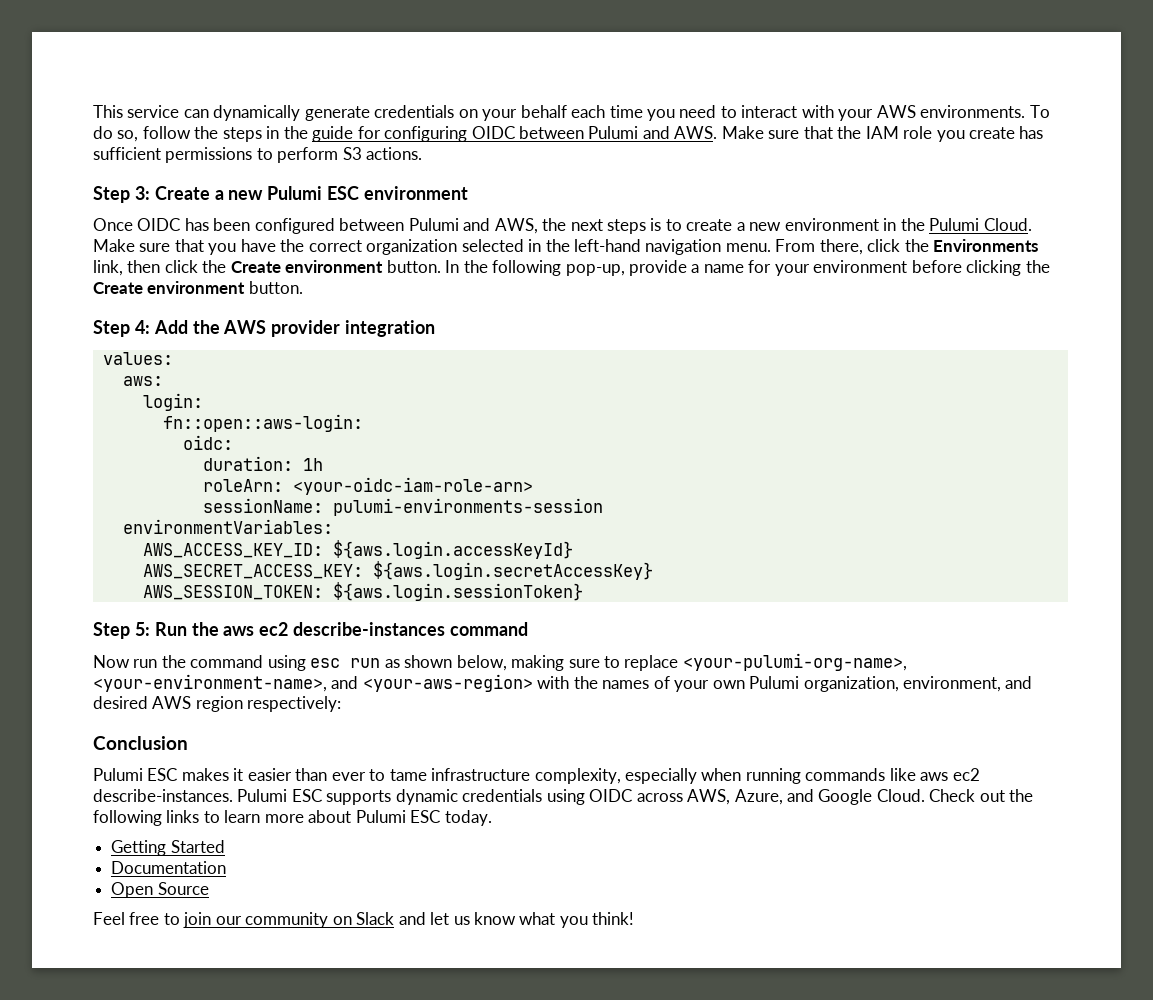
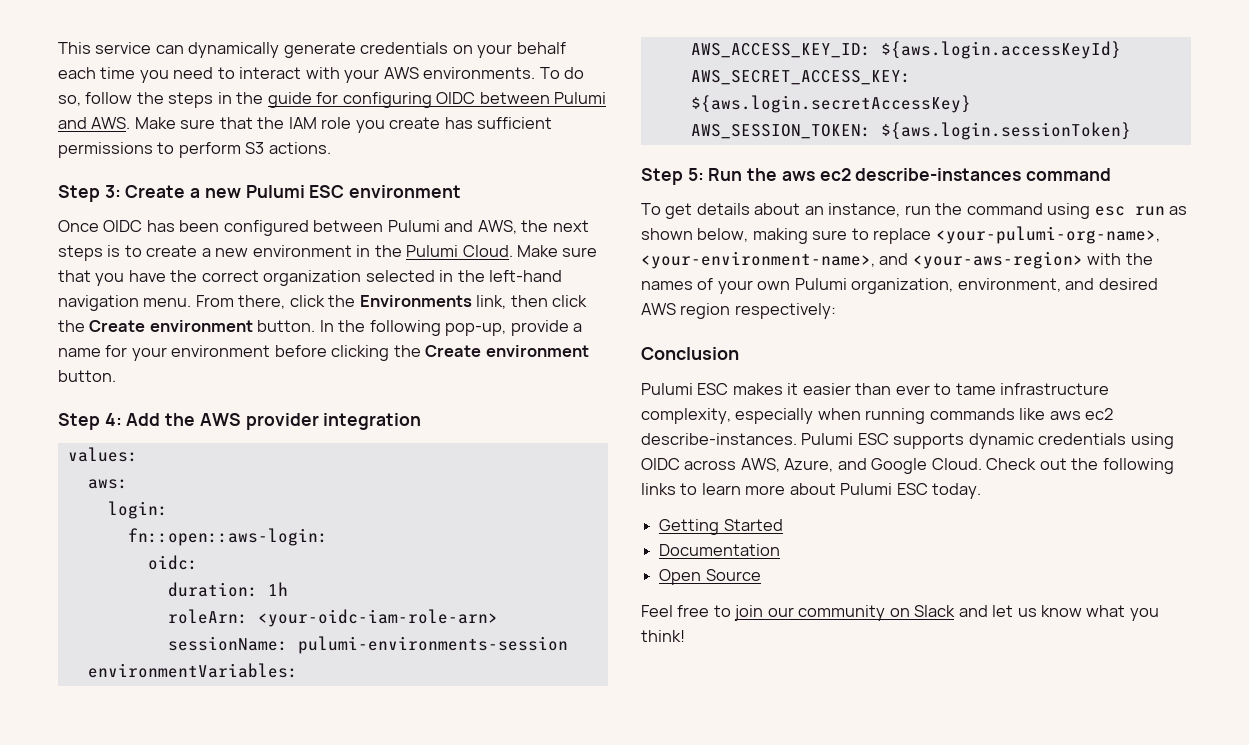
[93,655,130,668] Now -> [641,203,901,219] To get details about an instance,

